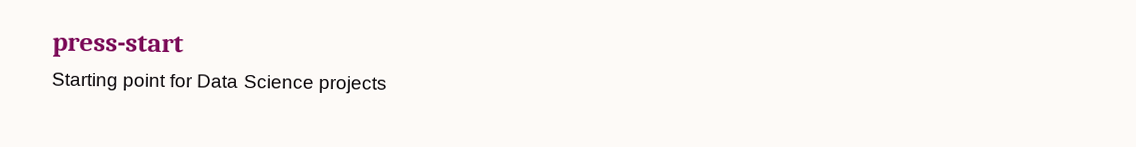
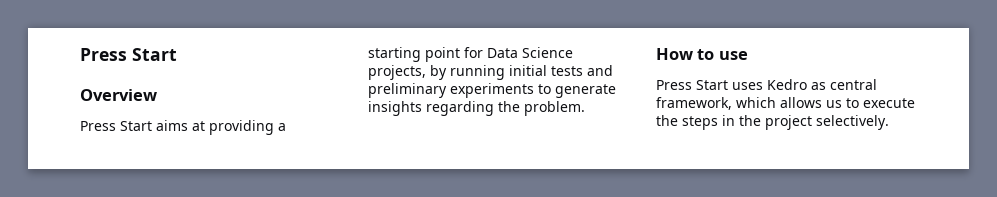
[52,34,184,59] [51,72,387,94] press-start // Starting point for Data Science projects -> [80,48,177,61] [80,89,157,101] [80,120,286,135] [368,47,573,62] [368,65,613,80] [368,83,616,98] [368,101,585,116] [656,48,748,60] [656,79,877,90] [656,97,915,110] [656,115,889,130] Press Start // Overview // Press Start aims at providing a starting point for Data Science projects, by running initial tests and preliminary experiments to generate insights regarding the problem. // How to use // Press Start uses Kedro as central framework, which allows us to execute the steps in the project selectively.

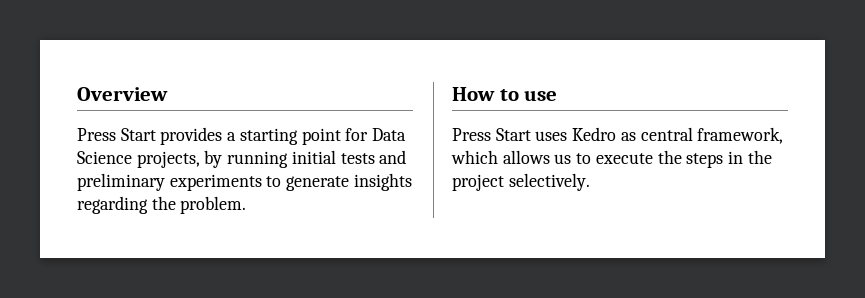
[80,48,177,61] Press Start // -> (77, 94) none
[156,120,274,135] aims at providing -> [160,127,223,145] provides

